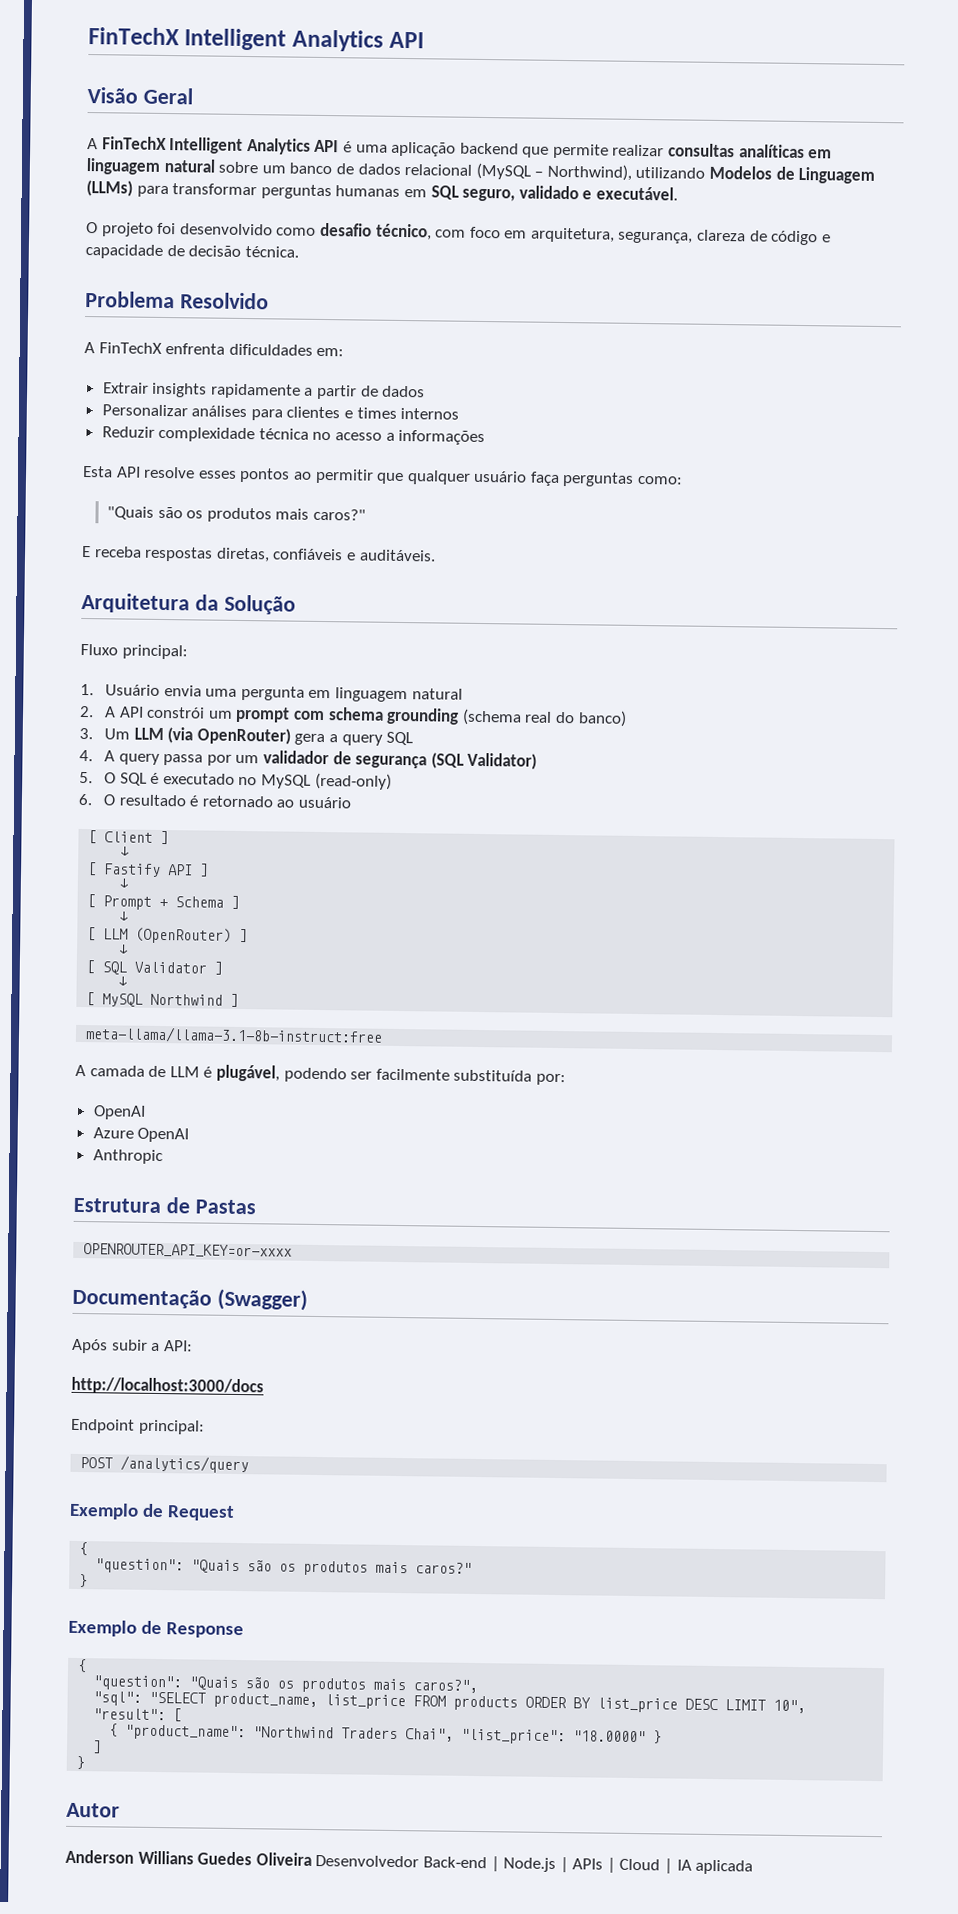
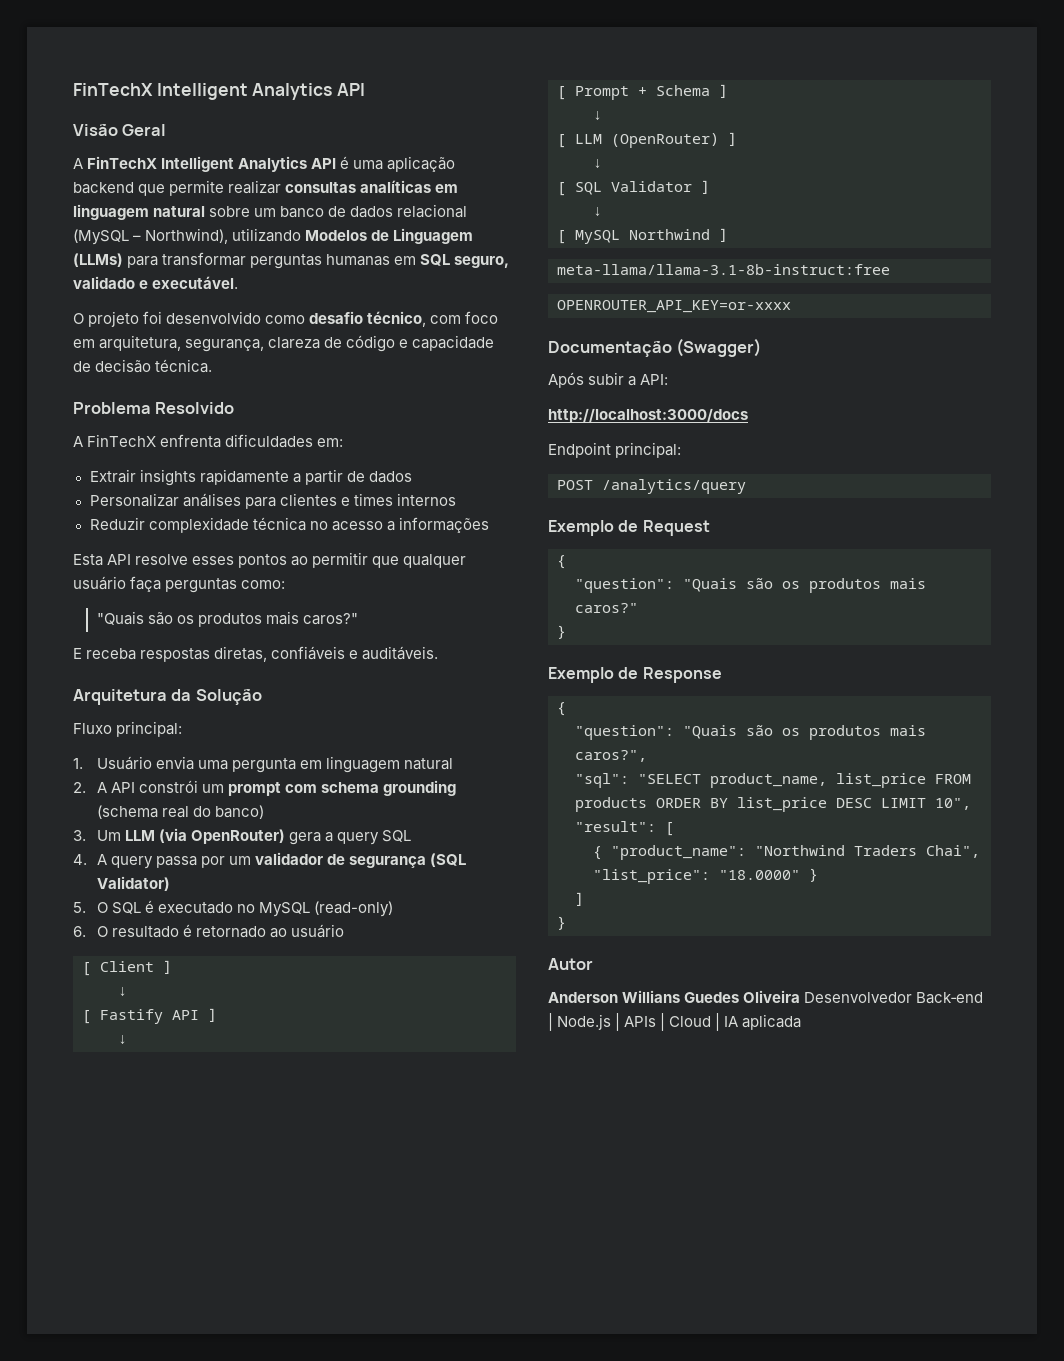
[75,1064,566,1086] [92,1105,146,1120] [92,1127,190,1143] [92,1149,163,1165] [73,1197,256,1215] // A camada de LLM é plugável, podendo ser facilmente substituída por: // OpenAI // Azure OpenAI // Anthropic // Estrutura de Pastas -> (890, 269) none

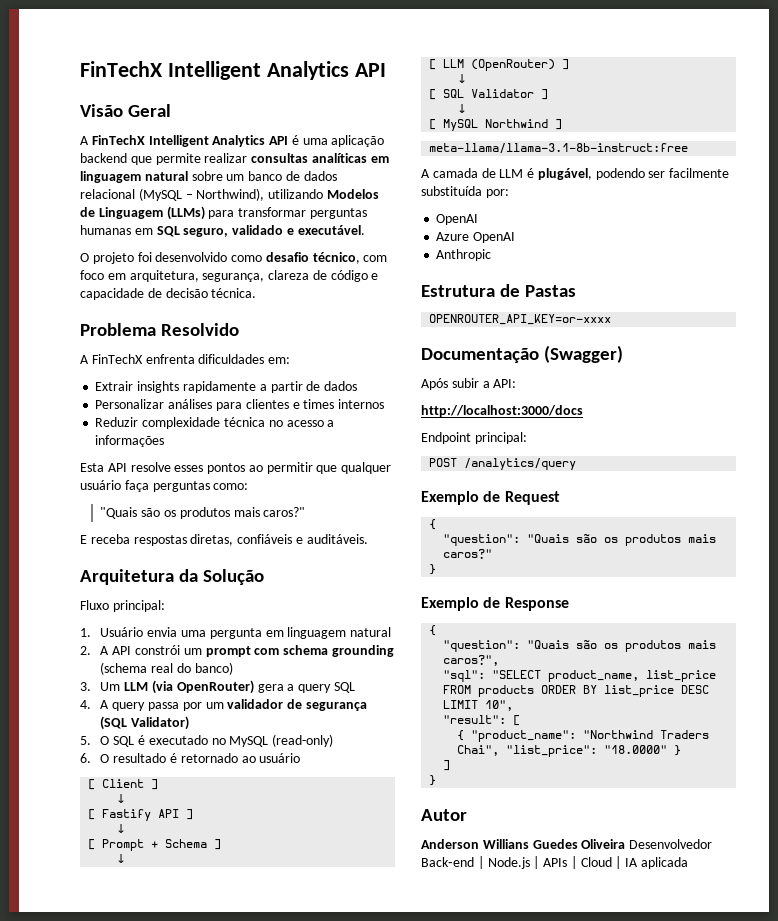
(890, 269) none -> [421,168,730,180] [421,186,509,198] [436,214,479,225] [436,232,516,243] [436,249,492,261] [421,284,577,297] // A camada de LLM é plugável, podendo ser facilmente substituída por: // OpenAI // Azure OpenAI // Anthropic // Estrutura de Pastas

